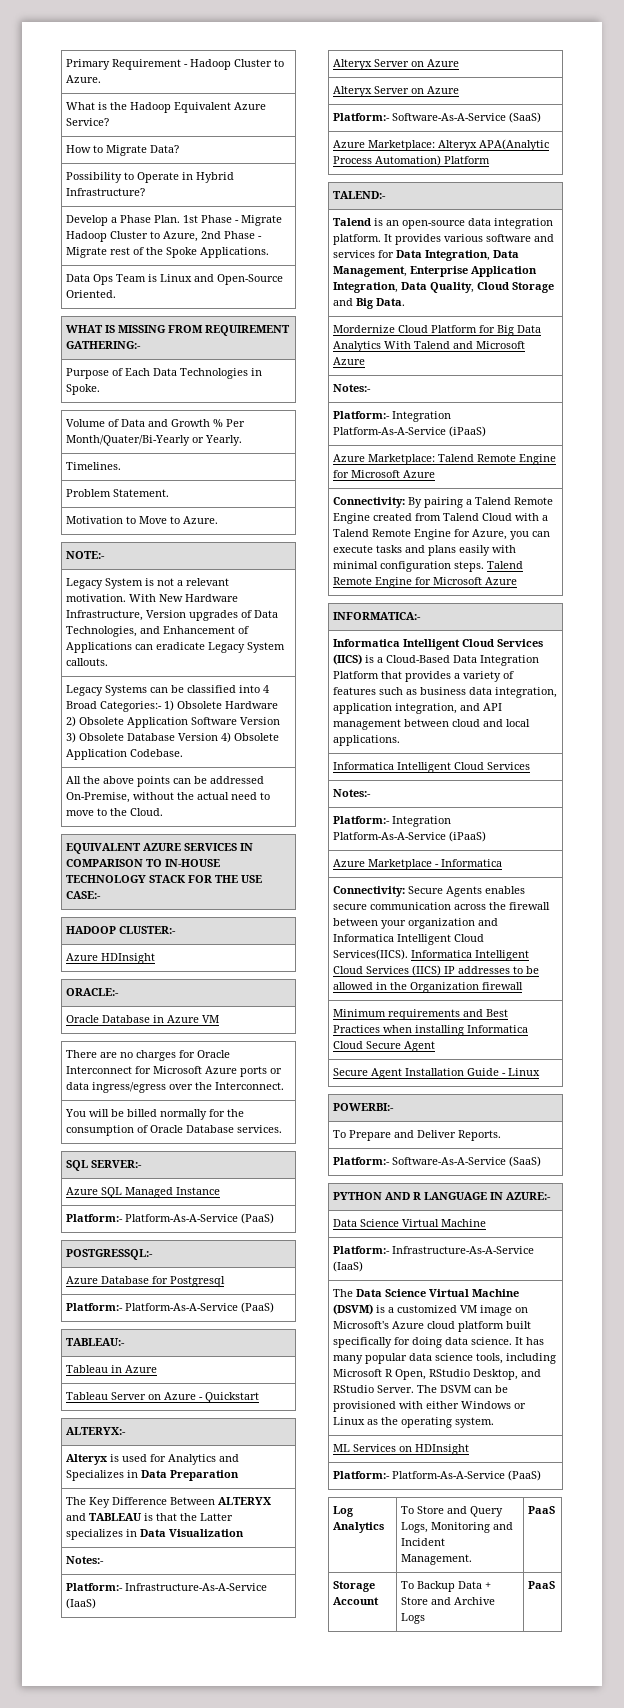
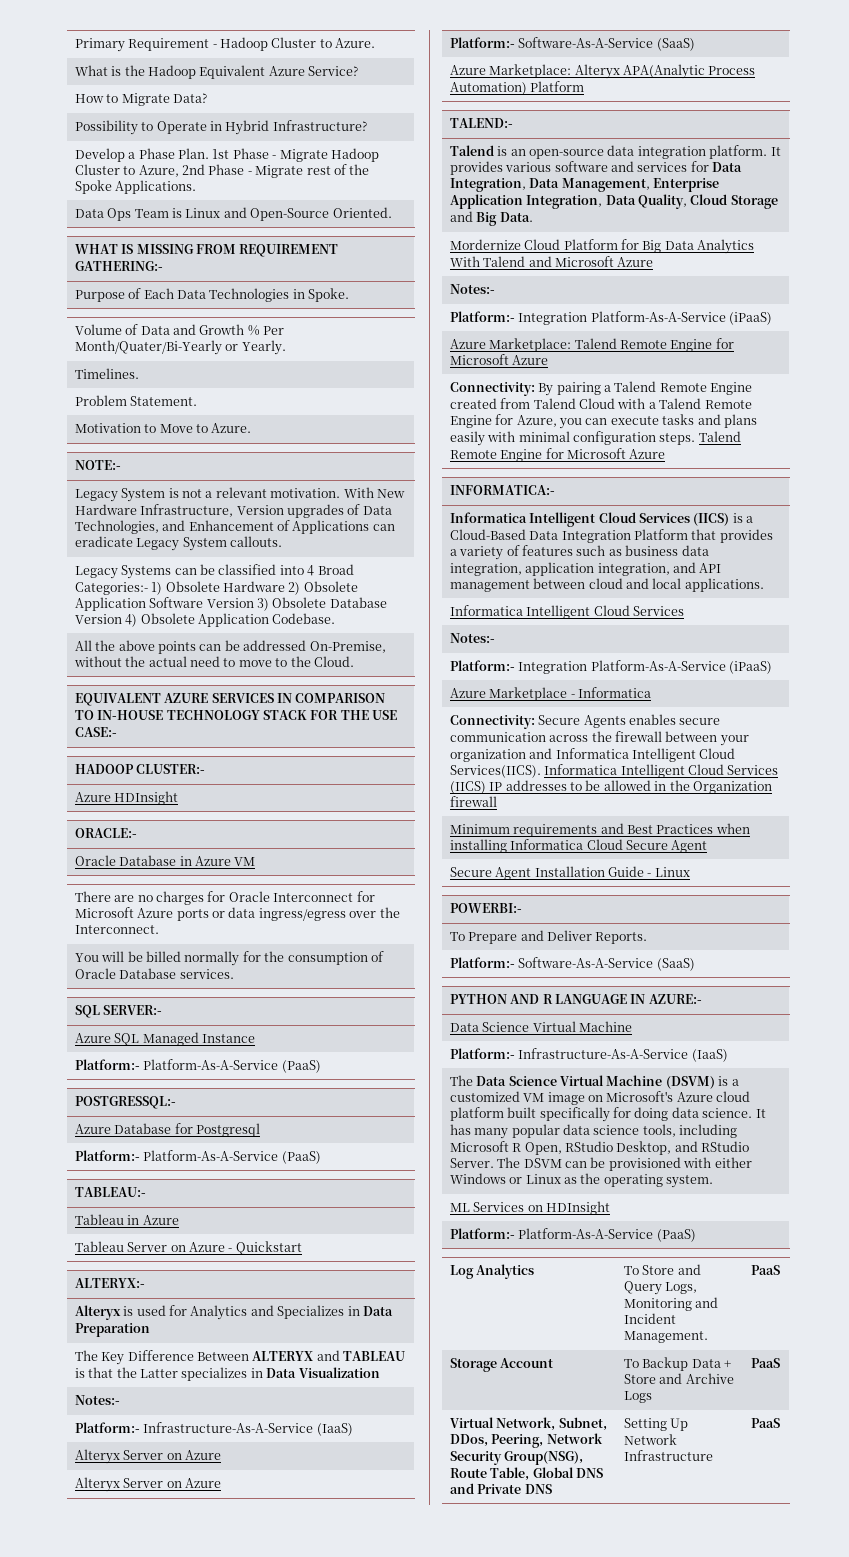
(556, 1585) none -> [449,1417,607,1431] [449,1433,603,1448] [449,1451,584,1465] [449,1467,604,1481] [449,1483,552,1494] [623,1418,689,1431] [623,1434,677,1445] [623,1450,713,1461] [750,1418,780,1428] // Virtual Network, Subnet, DDos, Peering, Network Security Group(NSG), Route Table, Global DNS and Private DNS | Setting Up Network Infrastructure | PaaS

